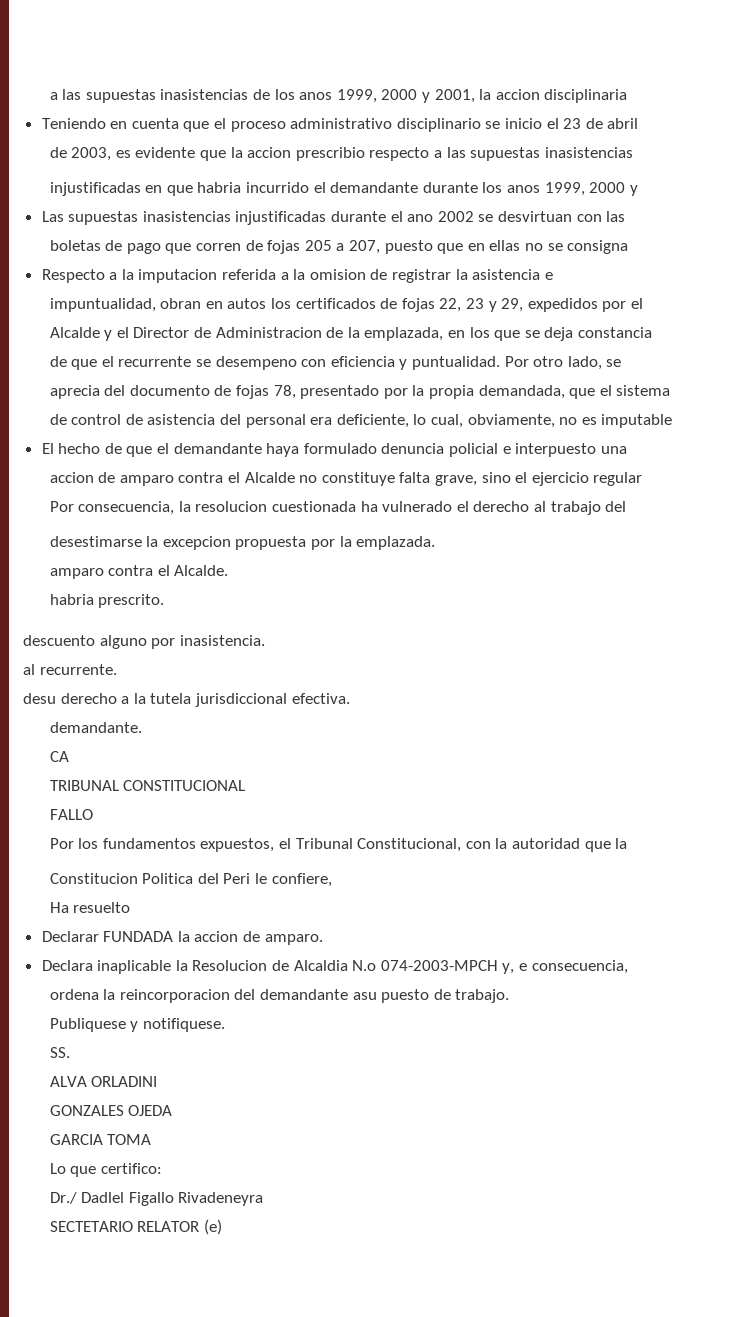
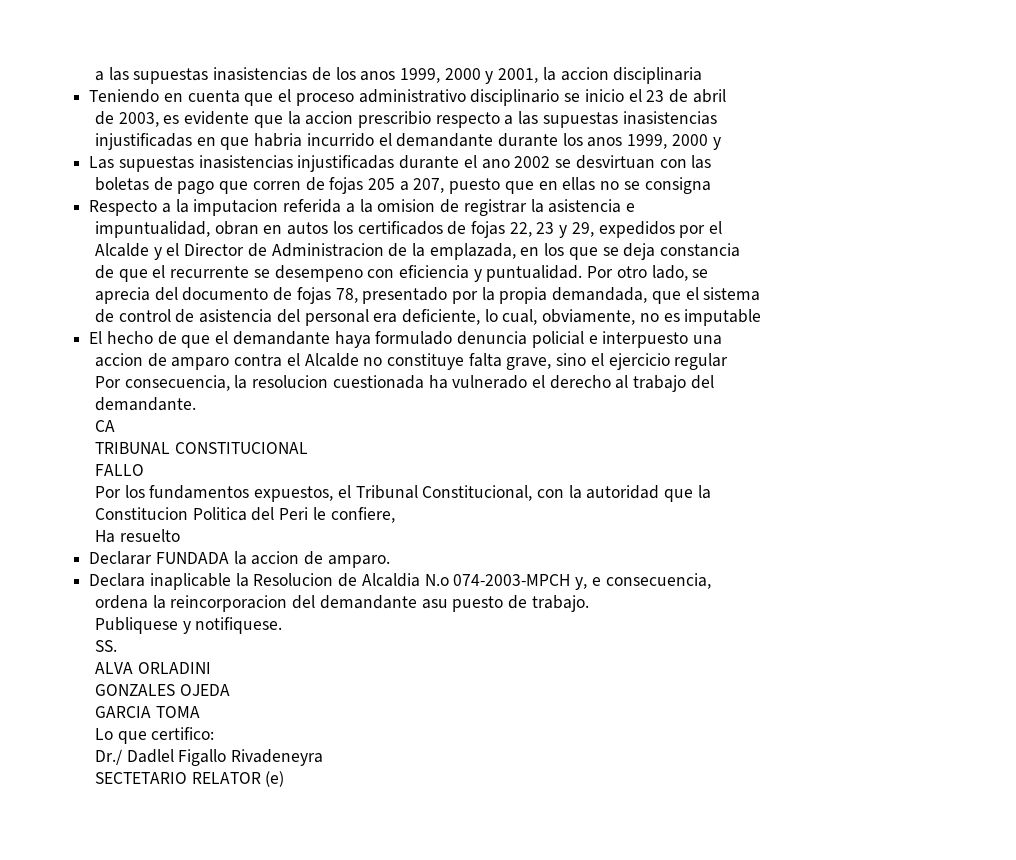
[49,536,436,550] [49,565,229,579] [49,594,165,608] [23,635,265,649] [23,664,117,675] [23,693,350,707] // desestimarse la excepcion propuesta por la emplazada. // amparo contra el Alcalde. // habria prescrito. // descuento alguno por inasistencia. // al recurrente. // desu derecho a la tutela jurisdiccional efectiva. -> (714, 382) none

